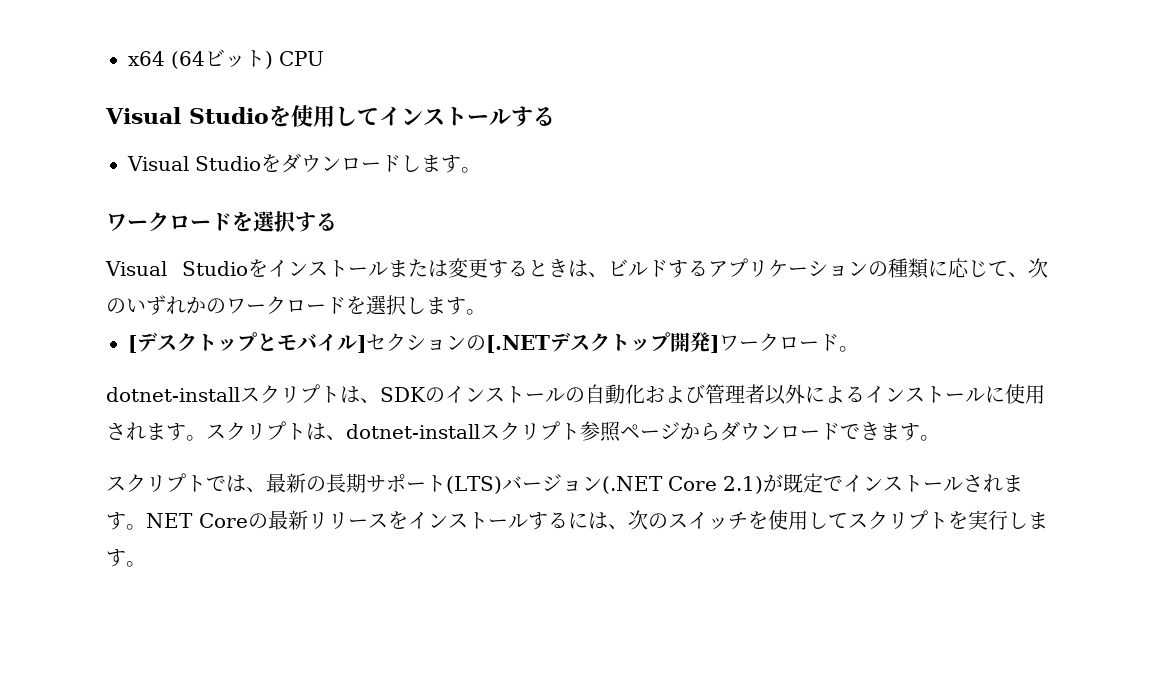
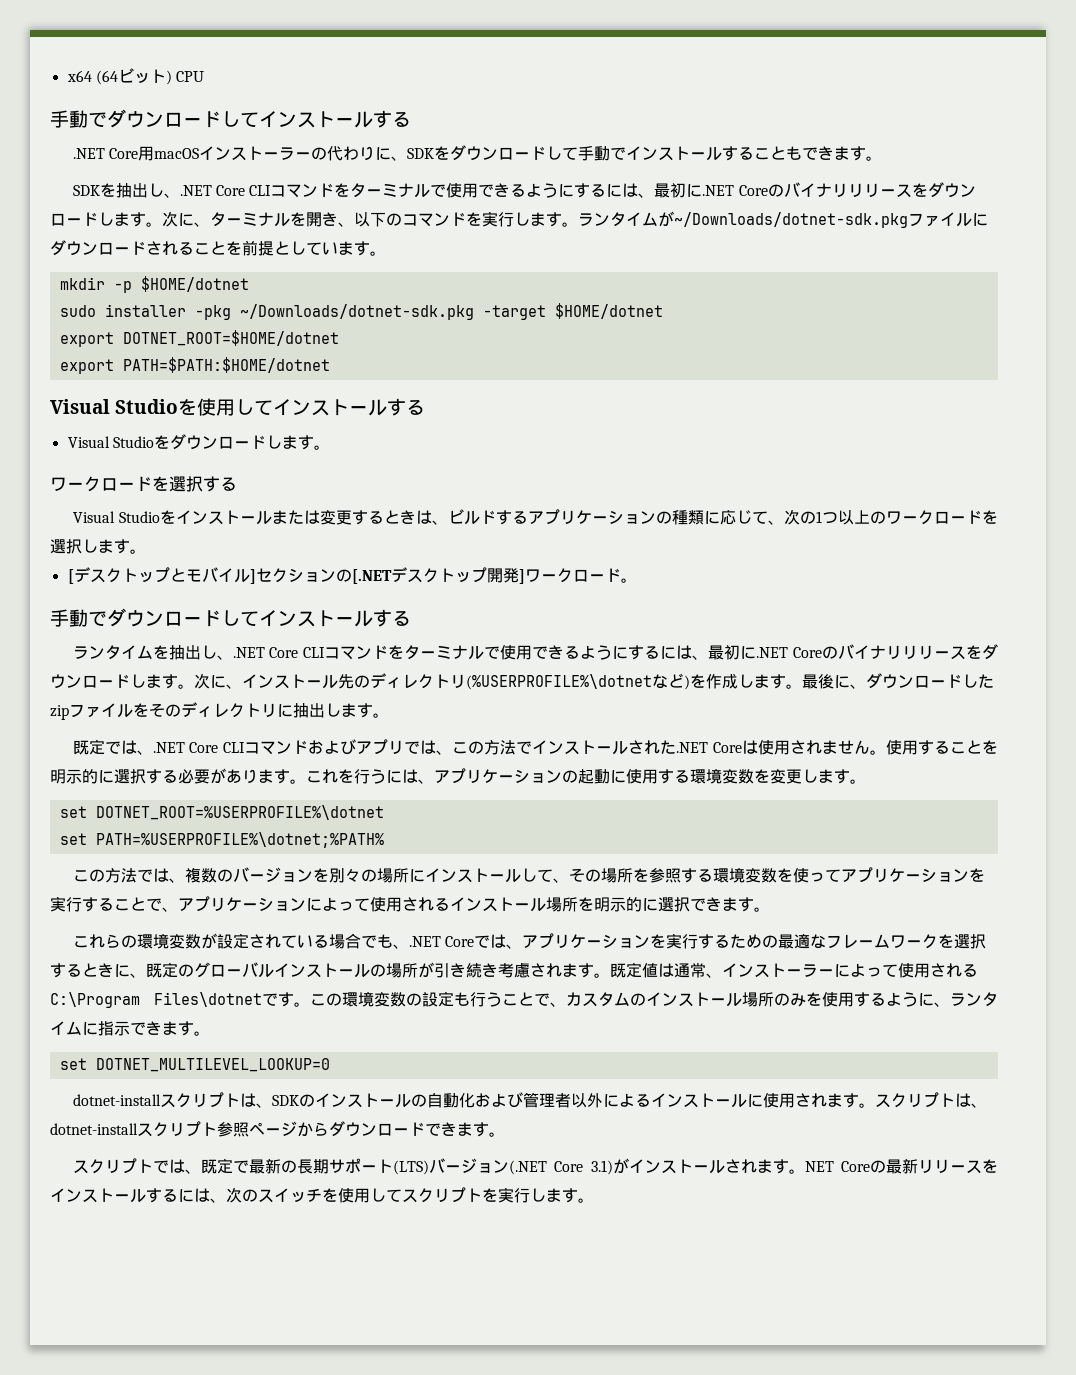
(324, 58) none -> [50,109,411,128] [72,145,883,161] [72,182,976,198] [50,211,988,228] [50,240,386,256] [59,276,249,293] [59,303,663,320] [59,330,339,347] [59,357,330,374] // 手動でダウンロードしてインストールする // .NET Core用macOSインストーラーの代わりに、SDKをダウンロードして手動でインストールすることもできます。 // SDKを抽出し、.NET Core CLIコマンドをターミナルで使用できるようにするには、最初に.NET Coreのバイナリリリースをダウンロードします。次に、ターミナルを開き、以下のコマンドを実行します。ランタイムが~/Downloads/dotnet-sdk.pkgファイルにダウンロードされることを前提としています。 // mkdir -p $HOME/dotnet // sudo installer -pkg ~/Downloads/dotnet-sdk.pkg -target $HOME/dotnet // export DOTNET_ROOT=$HOME/dotnet // export PATH=$PATH:$HOME/dotnet
[126,295,206,315] いずれか -> [815,510,870,525] 1つ以上
(859, 349) none -> [50,608,411,627] [72,644,998,660] [50,673,994,690] [50,702,389,720] [72,739,998,755] [50,768,866,784] [59,805,384,820] [59,832,384,848] [72,867,985,883] [50,896,770,912] [72,933,987,949] [50,962,978,978] [50,991,998,1008] [50,1021,210,1036] [59,1058,330,1072] // 手動でダウンロードしてインストールする // ランタイムを抽出し、.NET Core CLIコマンドをターミナルで使用できるようにするには、最初に.NET Coreのバイナリリリースをダウンロードします。次に、インストール先のディレクトリ(%USERPROFILE%\dotnetなど)を作成します。最後に、ダウンロードしたzipファイルをそのディレクトリに抽出します。 // 既定では、.NET Core CLIコマンドおよびアプリでは、この方法でインストールされた.NET Coreは使用されません。使用することを明示的に選択する必要があります。これを行うには、アプリケーションの起動に使用する環境変数を変更します。 // set DOTNET_ROOT=%USERPROFILE%\dotnet // set PATH=%USERPROFILE%\dotnet;%PATH% // この方法では、複数のバージョンを別々の場所にインストールして、その場所を参照する環境変数を使ってアプリケーションを実行することで、アプリケーションによって使用されるインストール場所を明示的に選択できます。 // これらの環境変数が設定されている場合でも、.NET Coreでは、アプリケーションを実行するための最適なフレームワークを選択するときに、既定のグローバルインストールの場所が引き続き考慮されます。既定値は通常、インストーラーによって使用されるC:\Program Files\dotnetです。この環境変数の設定も行うことで、カスタムのインストール場所のみを使用するように、ランタイムに指示できます。 // set DOTNET_MULTILEVEL_LOOKUP=0
(266, 489) none -> [200,1158,249,1174] 既定で
[722,473,843,494] 2.1)が既定で -> [590,1158,629,1175] 3.1)が

